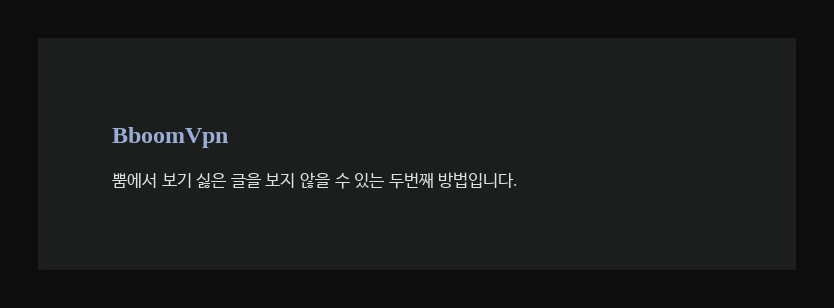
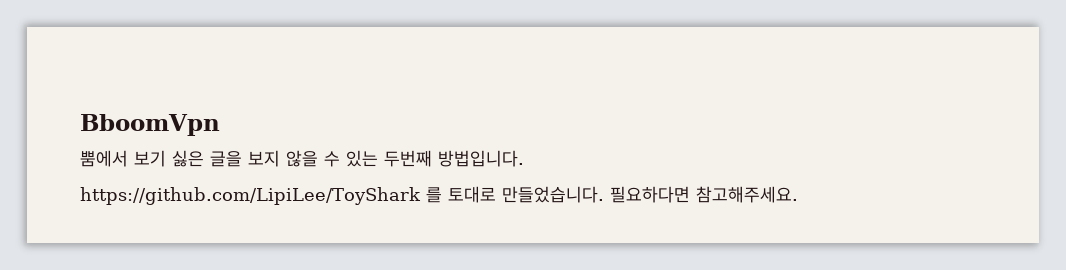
(518, 180) none -> [80,186,798,205] // https://github.com/LipiLee/ToyShark 를 토대로 만들었습니다. 필요하다면 참고해주세요.

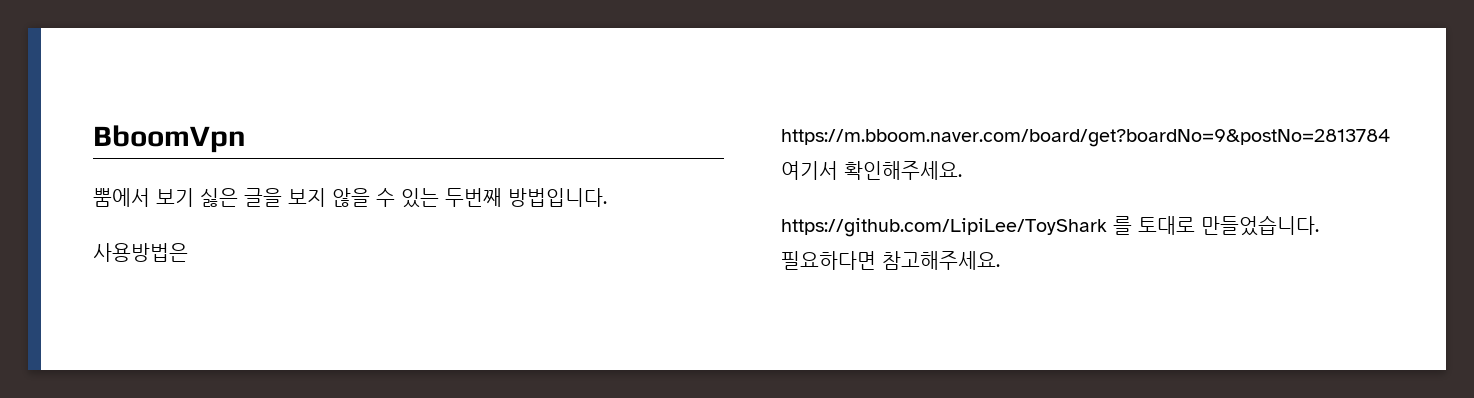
(524, 158) none -> [93,243,188,262] [781,129,1390,147] [781,161,962,180] // 사용방법은 https://m.bboom.naver.com/board/get?boardNo=9&postNo=2813784 여기서 확인해주세요.

